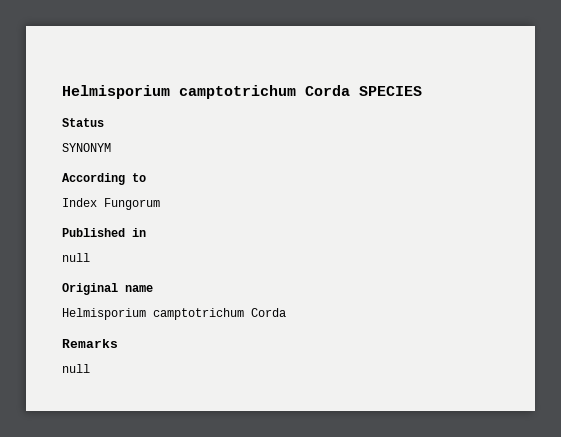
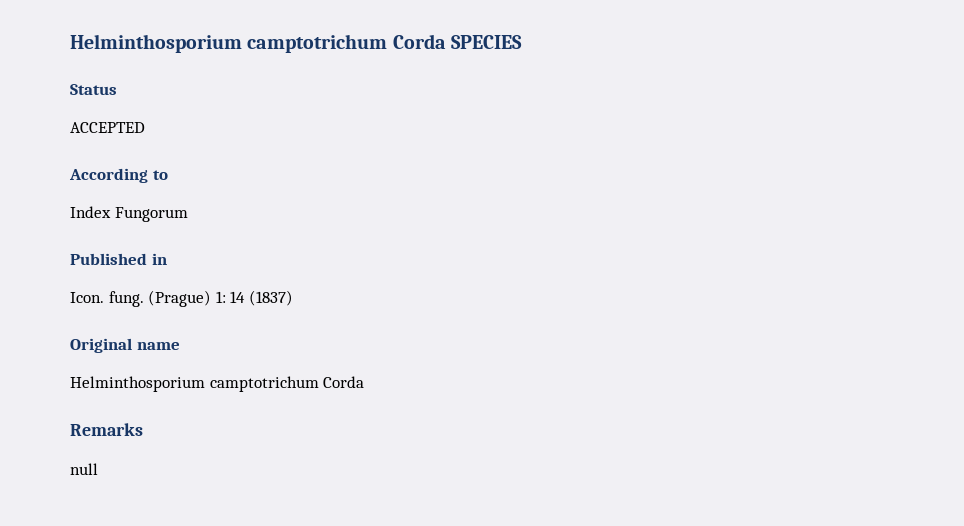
[62,85,170,99] Helmisporium -> [70,34,242,53] Helminthosporium
[62,143,111,152] SYNONYM -> [70,122,145,133] ACCEPTED
[62,253,90,262] null -> [70,290,293,307] Icon. fung. (Prague) 1: 14 (1837)
[62,308,146,320] Helmisporium -> [70,376,205,392] Helminthosporium

